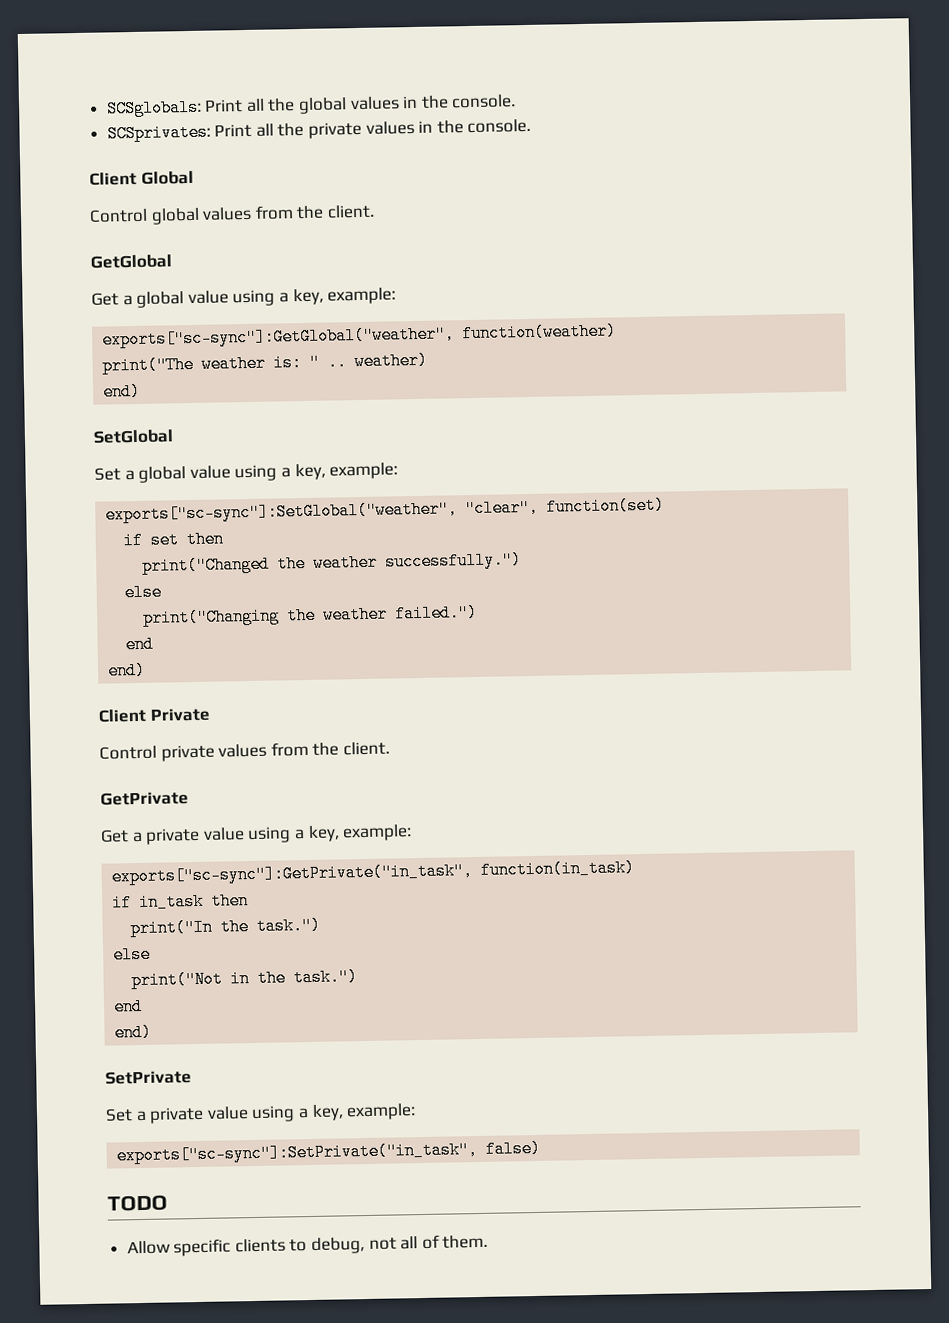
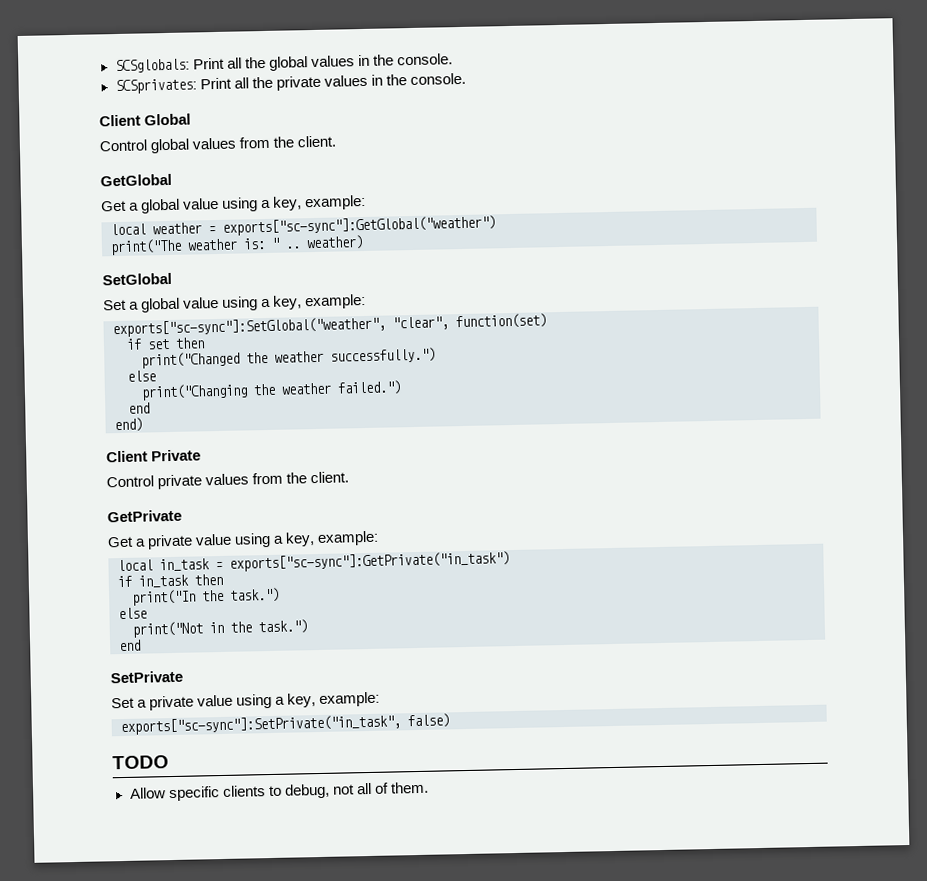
[102,322,618,349] exports["sc-sync"]:GetGlobal("weather", function(weather) -> [110,215,496,236] local weather = exports["sc-sync"]:GetGlobal("weather")
[102,382,142,401] // end) -> (364, 243) none
[111,859,636,886] exports["sc-sync"]:GetPrivate("in_task", function(in_task) -> [117,551,510,572] local in_task = exports["sc-sync"]:GetPrivate("in_task")
[114,1023,153,1042] // end) -> (141, 645) none

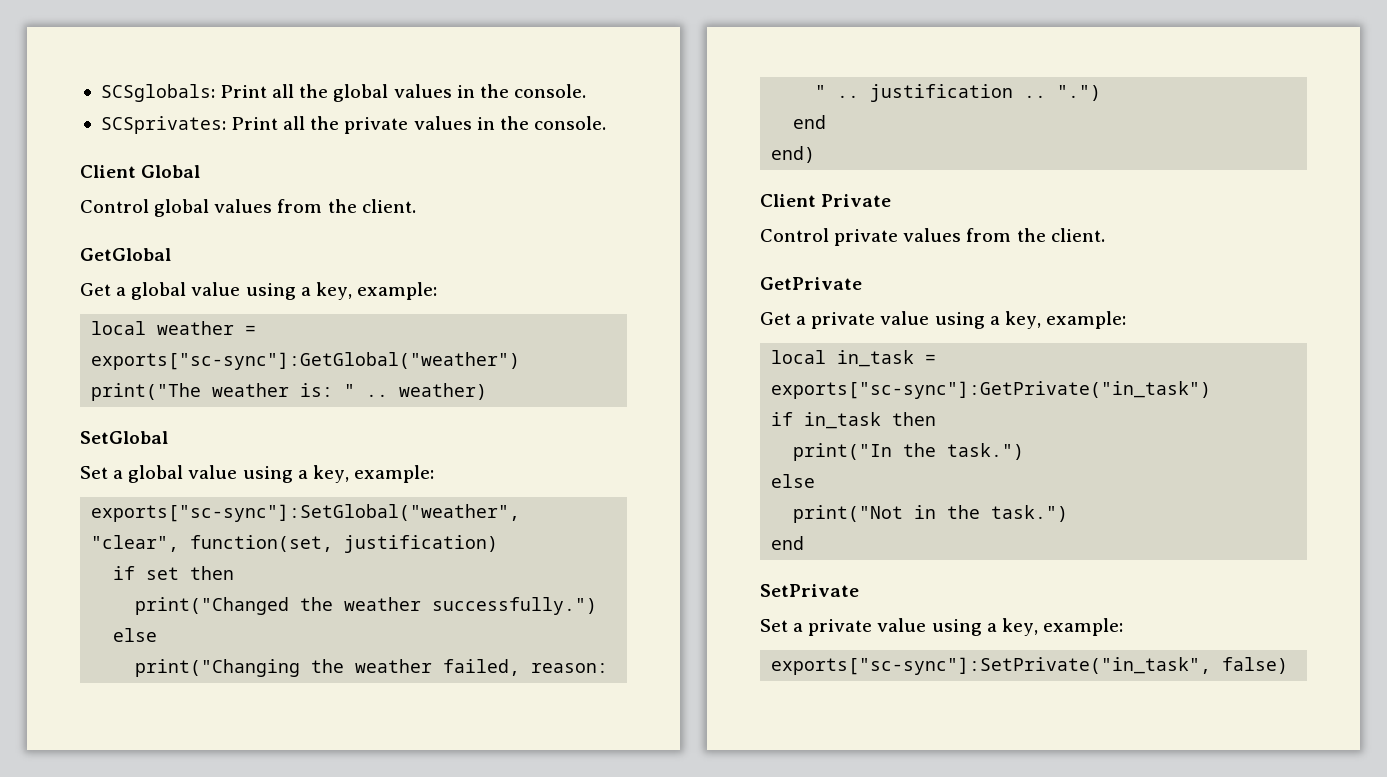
[455,313,547,330] function(set) -> [190,535,499,553] function(set, justification)
[337,380,402,396] failed.") -> [443,659,609,676] [815,84,1102,102] failed, reason: " .. justification .. ".")
[112,755,169,770] [129,781,429,802] // TODO // Allow specific clients to debug, not all of them. -> (1289, 665) none

